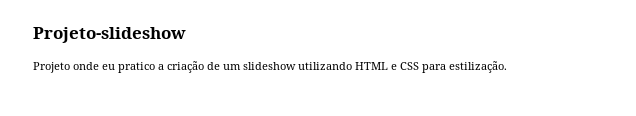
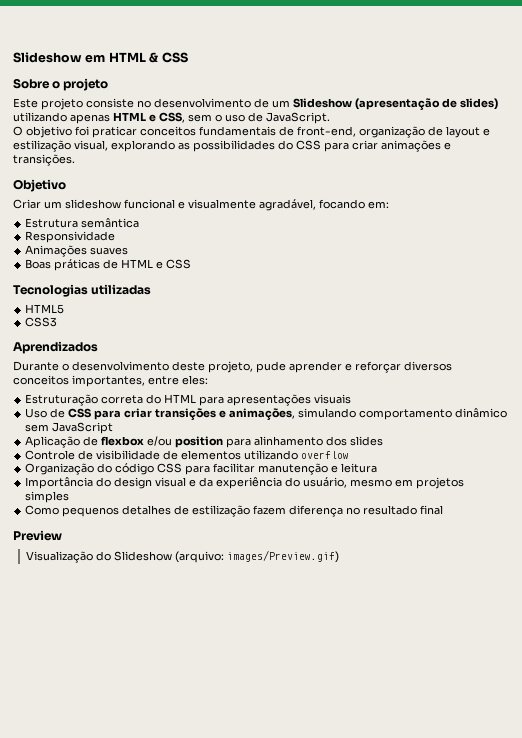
[33,27,186,43] [33,61,507,73] Projeto-slideshow // Projeto onde eu pratico a criação de um slideshow utilizando HTML e CSS para estilização. -> [13,52,188,63] [13,78,109,91] [13,98,498,110] [13,112,330,124] [13,126,490,138] [13,140,451,152] [13,154,75,166] [13,179,66,192] [13,199,389,211] [25,218,140,228] [25,231,116,243] [25,245,129,257] [25,259,192,271] [13,284,152,297] [25,304,65,314] [25,317,58,327] [13,341,98,354] [13,361,452,373] [13,375,208,387] [25,394,352,406] [25,408,508,420] [25,422,114,434] [25,436,384,448] [25,450,350,460] [25,463,378,475] [25,477,465,489] [25,491,70,503] [25,505,444,517] [13,530,62,541] [25,550,339,563] Slideshow em HTML & CSS // Sobre o projeto // Este projeto consiste no desenvolvimento de um Slideshow (apresentação de slides) utilizando apenas HTML e CSS, sem o uso de JavaScript. // O objetivo foi praticar conceitos fundamentais de front-end, organização de layout e estilização visual, explorando as possibilidades do CSS para criar animações e transições. // Objetivo // Criar um slideshow funcional e visualmente agradável, focando em: // Estrutura semântica // Responsividade // Animações suaves // Boas práticas de HTML e CSS // Tecnologias utilizadas // HTML5 // CSS3 // Aprendizados // Durante o desenvolvimento deste projeto, pude aprender e reforçar diversos conceitos importantes, entre eles: // Estruturação correta do HTML para apresentações visuais // Uso de CSS para criar transições e animações, simulando comportamento dinâmico sem JavaScript // Aplicação de flexbox e/ou position para alinhamento dos slides // Controle de visibilidade de elementos utilizando overflow // Organização do código CSS para facilitar manutenção e leitura // Importância do design visual e da experiência do usuário, mesmo em projetos simples // Como pequenos detalhes de estilização fazem diferença no resultado final // Preview // Visualização do Slideshow (arquivo: images/Preview.gif)

